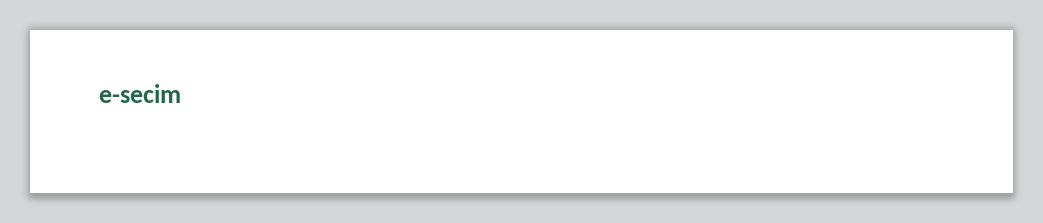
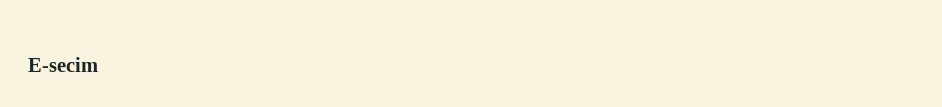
[99,84,181,103] e-secim -> [28,57,98,72] E-secim

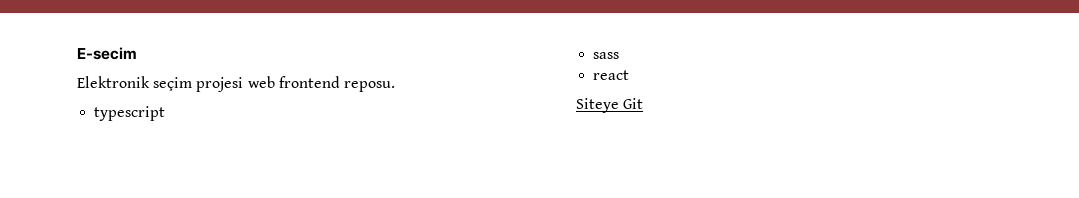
(98, 64) none -> [77,76,395,92] [94,106,166,121] [593,52,620,59] [593,70,630,80] [576,98,644,113] // Elektronik seçim projesi web frontend reposu. // typescript // sass // react // Siteye Git

